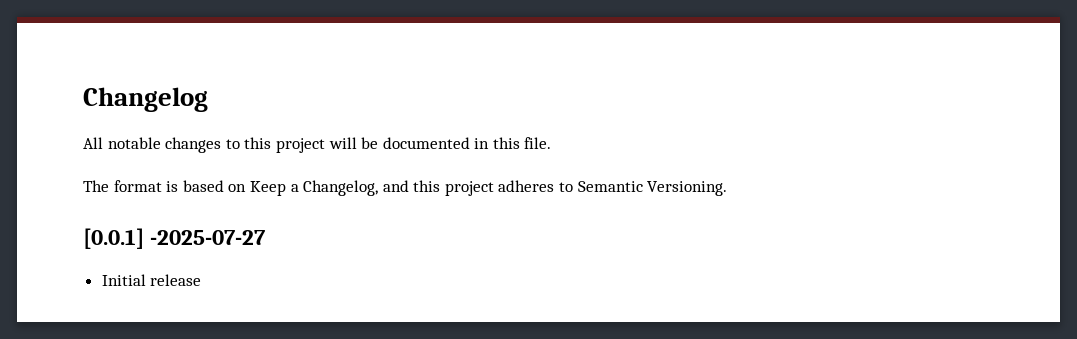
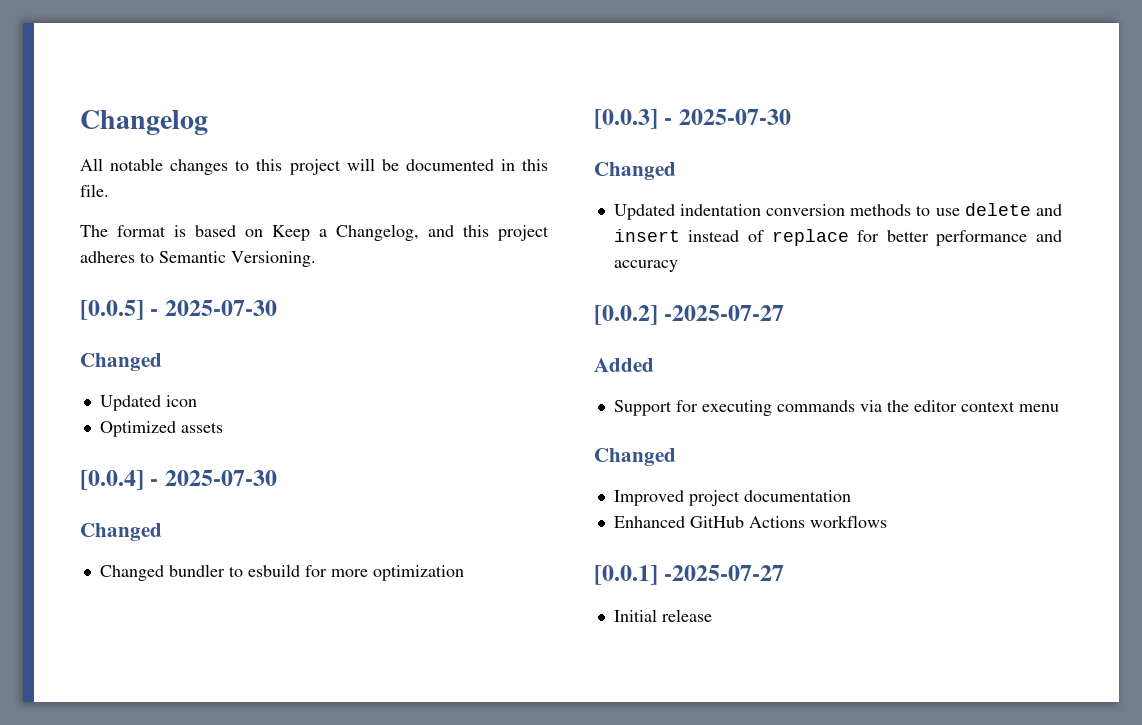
(728, 188) none -> [80,300,277,320] [80,353,162,371] [99,395,197,411] [99,421,223,437] [80,470,277,490] [80,523,162,541] [99,564,464,581] [594,109,791,129] [594,162,676,180] [613,203,1062,220] [613,229,1062,246] [613,260,678,272] [594,305,785,325] [594,358,654,372] [613,400,1059,416] [594,448,676,466] [613,490,851,506] [613,515,887,528] // [0.0.5] - 2025-07-30 // Changed // Updated icon // Optimized assets // [0.0.4] - 2025-07-30 // Changed // Changed bundler to esbuild for more optimization // [0.0.3] - 2025-07-30 // Changed // Updated indentation conversion methods to use delete and insert instead of replace for better performance and accuracy // [0.0.2] -2025-07-27 // Added // Support for executing commands via the editor context menu // Changed // Improved project documentation // Enhanced GitHub Actions workflows

